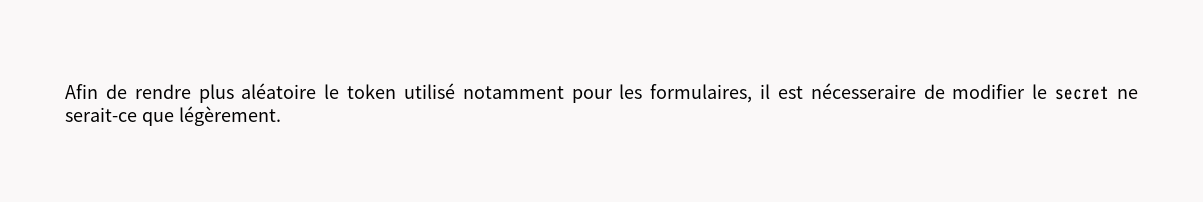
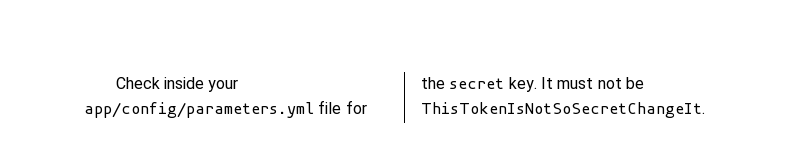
[65,83,1139,103] [65,106,281,126] Afin de rendre plus aléatoire le token utilisé notamment pour les formulaires, il est nécesseraire de modifier le secret ne serait-ce que légèrement. -> [115,77,239,92] [84,100,367,118] [421,77,644,92] [421,102,705,118] Check inside your app/config/parameters.yml file for the secret key. It must not be ThisTokenIsNotSoSecretChangeIt.

